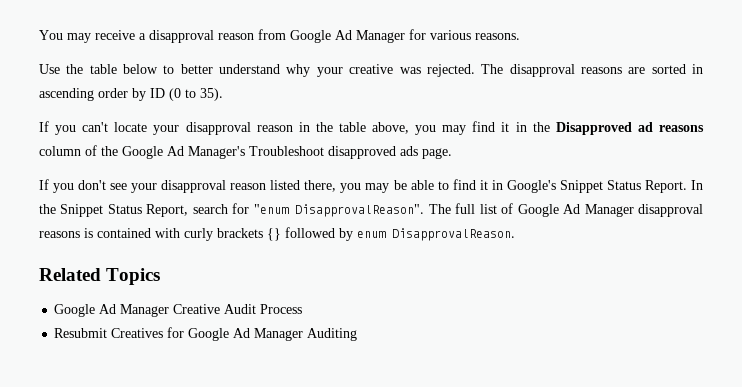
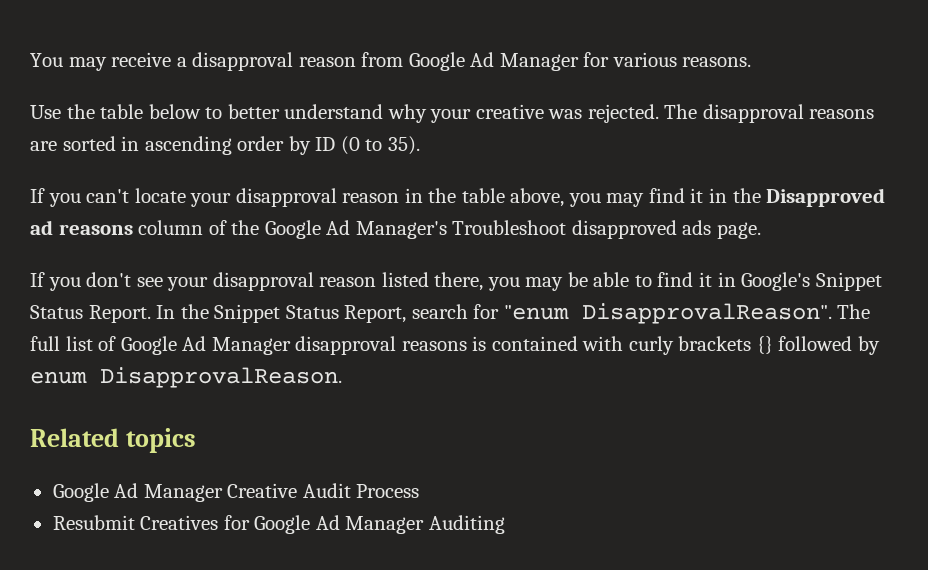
[106,268,161,285] Topics -> [125,428,196,453] topics

